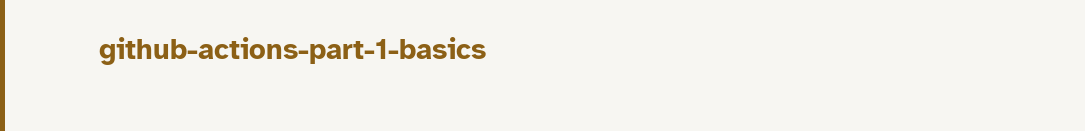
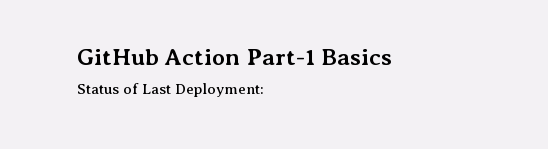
[99,37,486,65] github-actions-part-1-basics -> [77,49,393,65] [77,83,265,97] GitHub Action Part-1 Basics // Status of Last Deployment:

